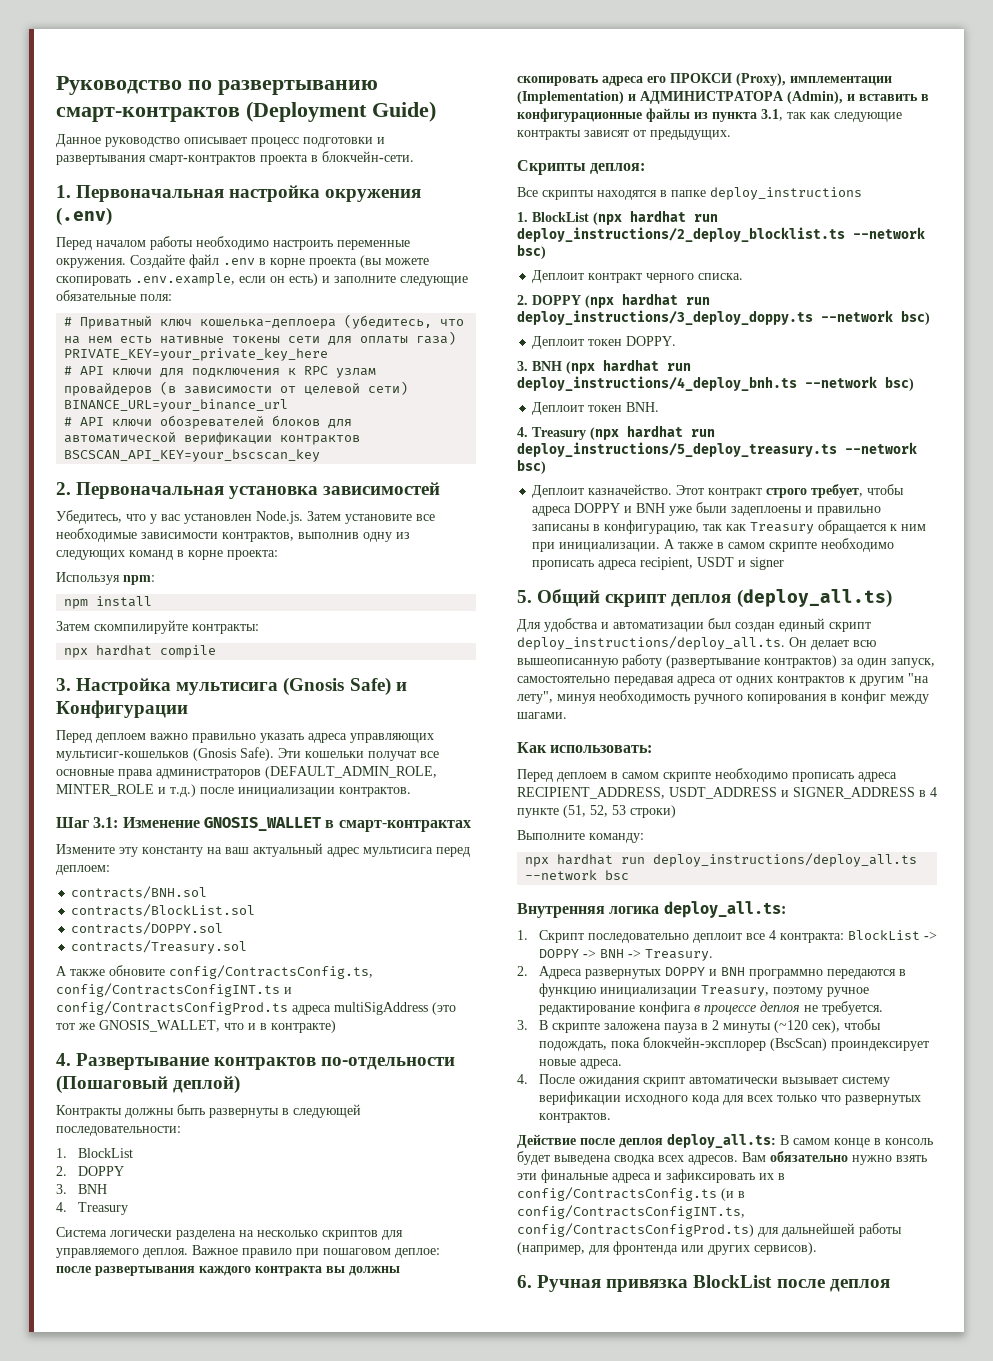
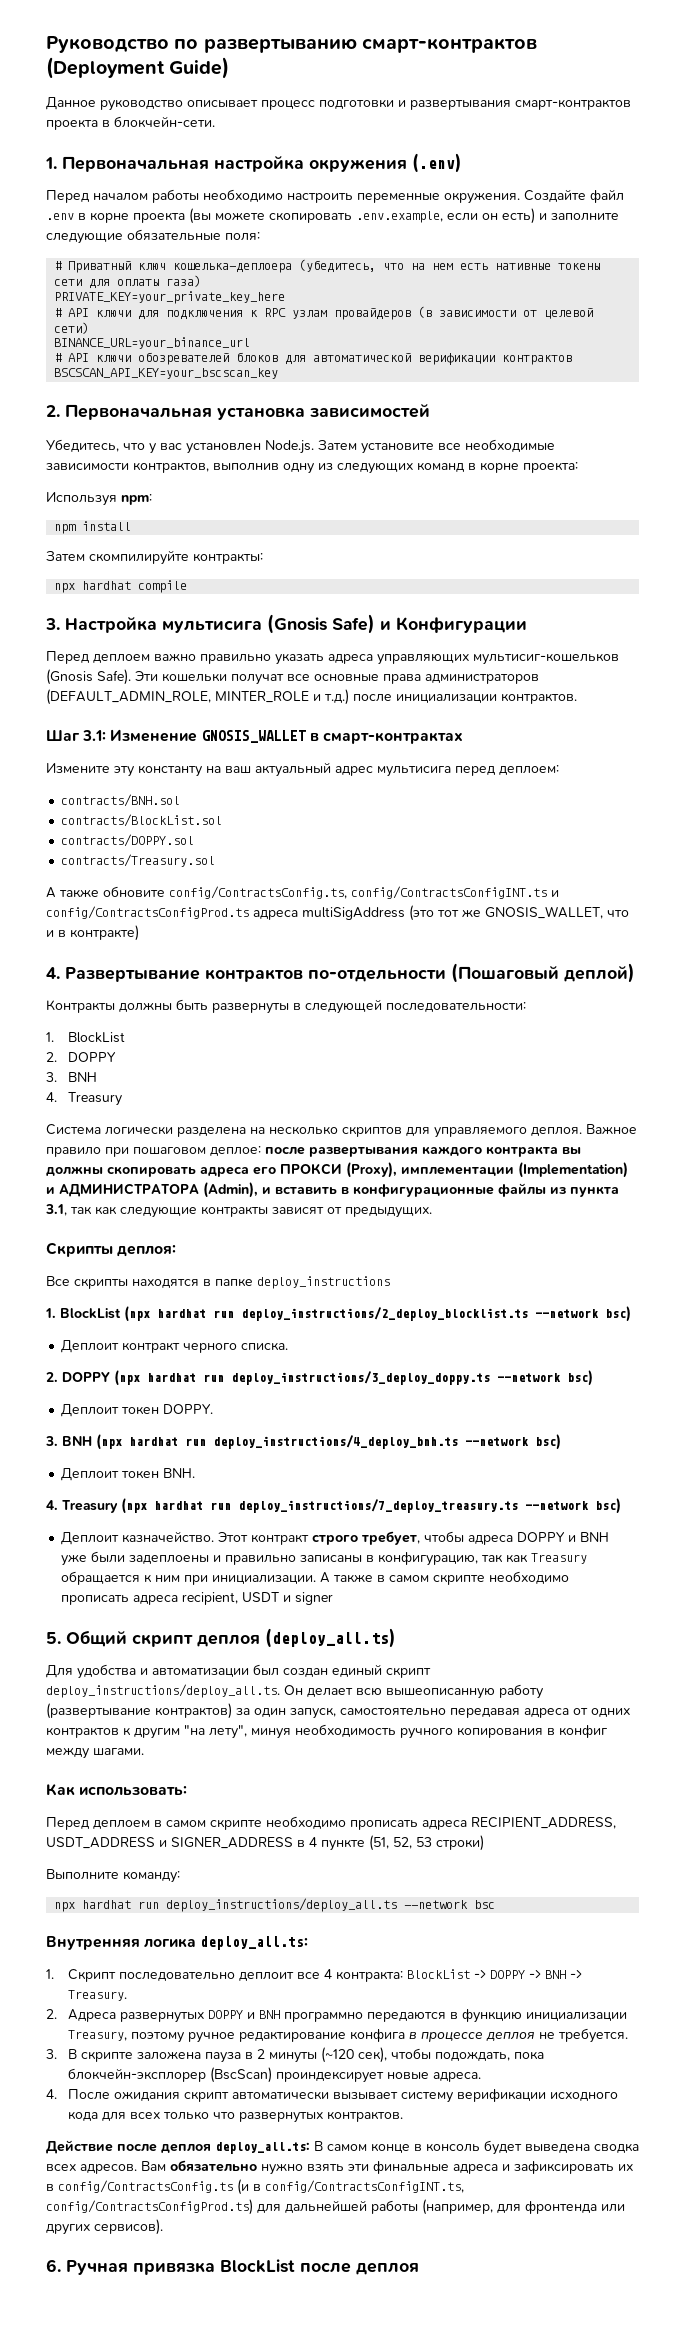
[517,442,837,457] deploy_instructions/5_deploy_treasury.ts -> [238,1499,518,1513] deploy_instructions/7_deploy_treasury.ts

